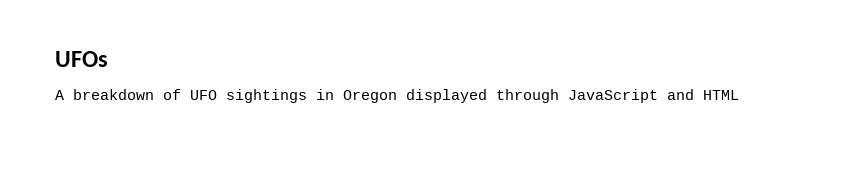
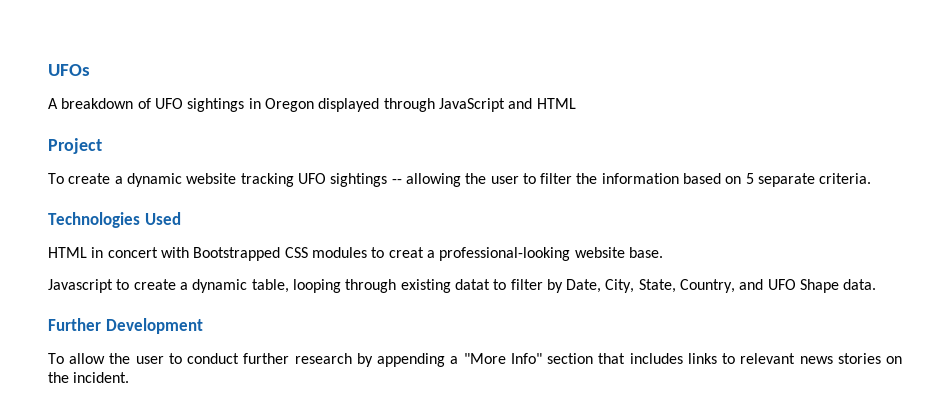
(739, 95) none -> [48,138,102,154] [48,173,872,187] [48,212,181,228] [48,247,663,261] [48,279,877,293] [48,318,203,334] [48,353,902,367] [48,372,130,383] // Project // To create a dynamic website tracking UFO sightings -- allowing the user to filter the information based on 5 separate criteria. // Technologies Used // HTML in concert with Bootstrapped CSS modules to creat a professional-looking website base. // Javascript to create a dynamic table, looping through existing datat to filter by Date, City, State, Country, and UFO Shape data. // Further Development // To allow the user to conduct further research by appending a "More Info" section that includes links to relevant news stories on the incident.

